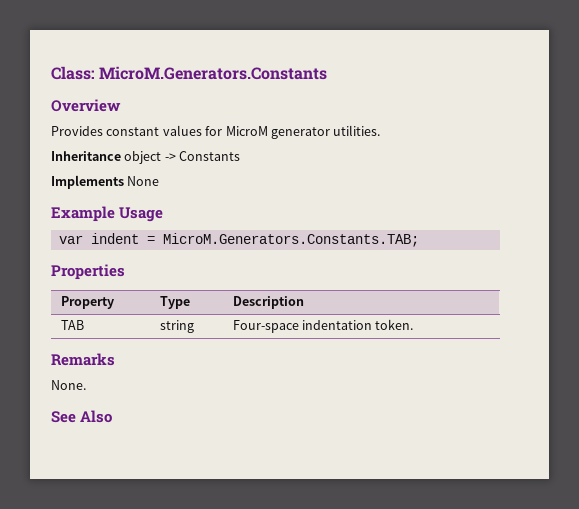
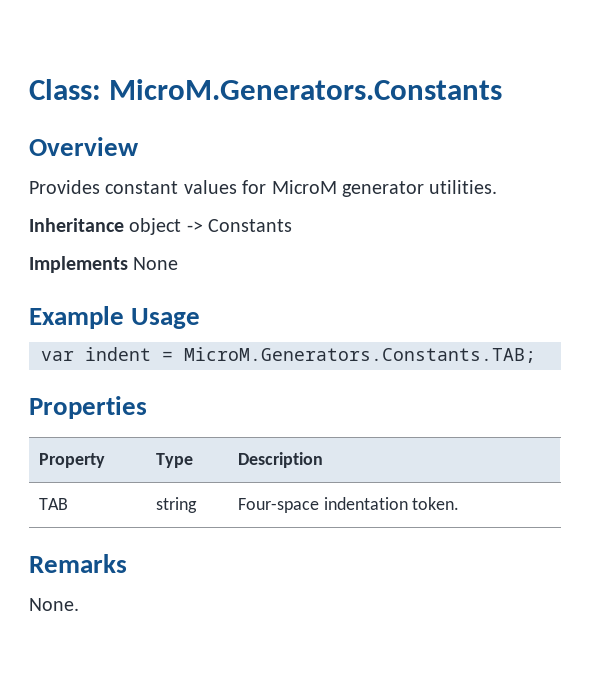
[51,410,113,423] // See Also -> (79, 604) none

